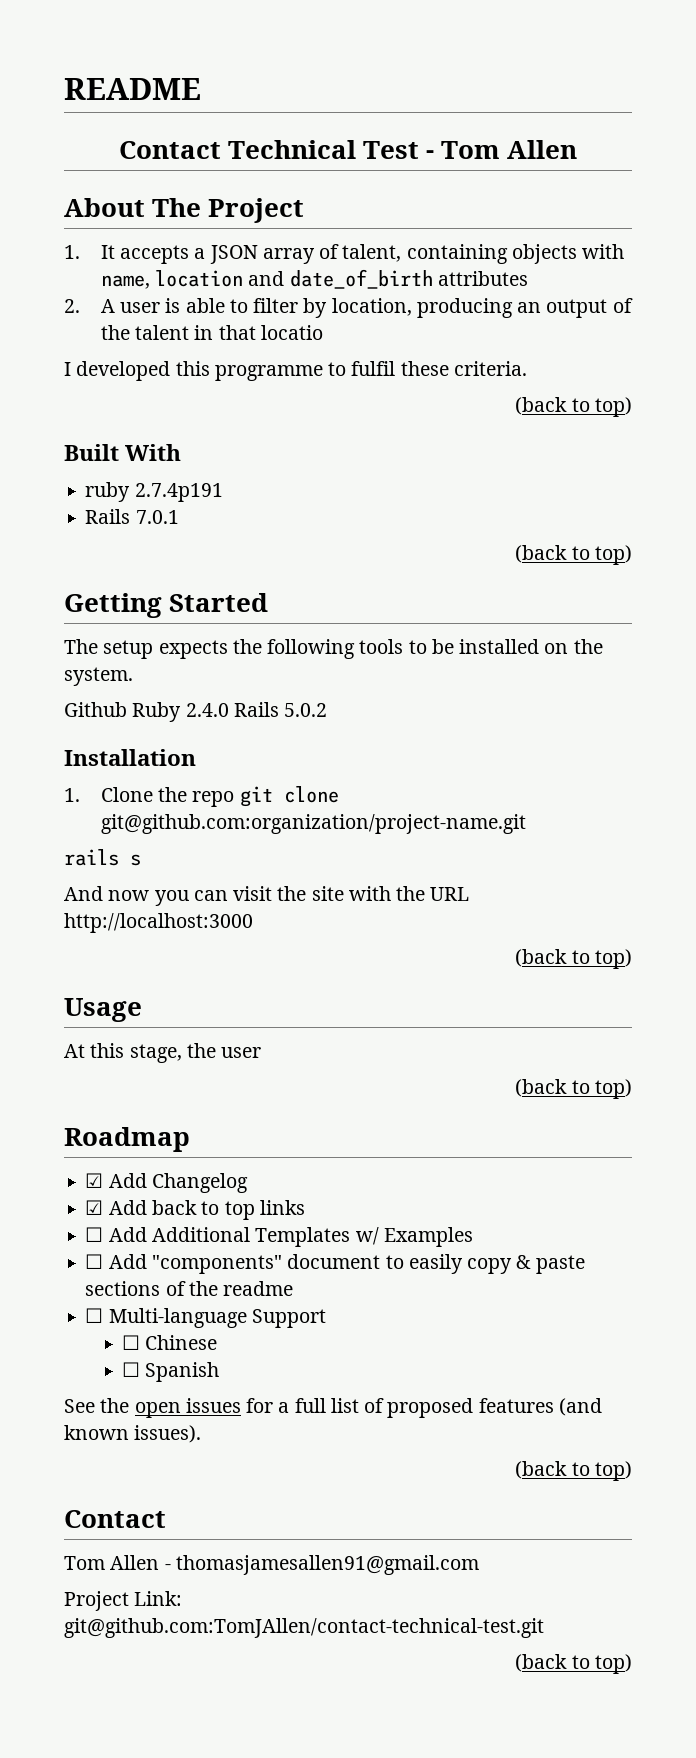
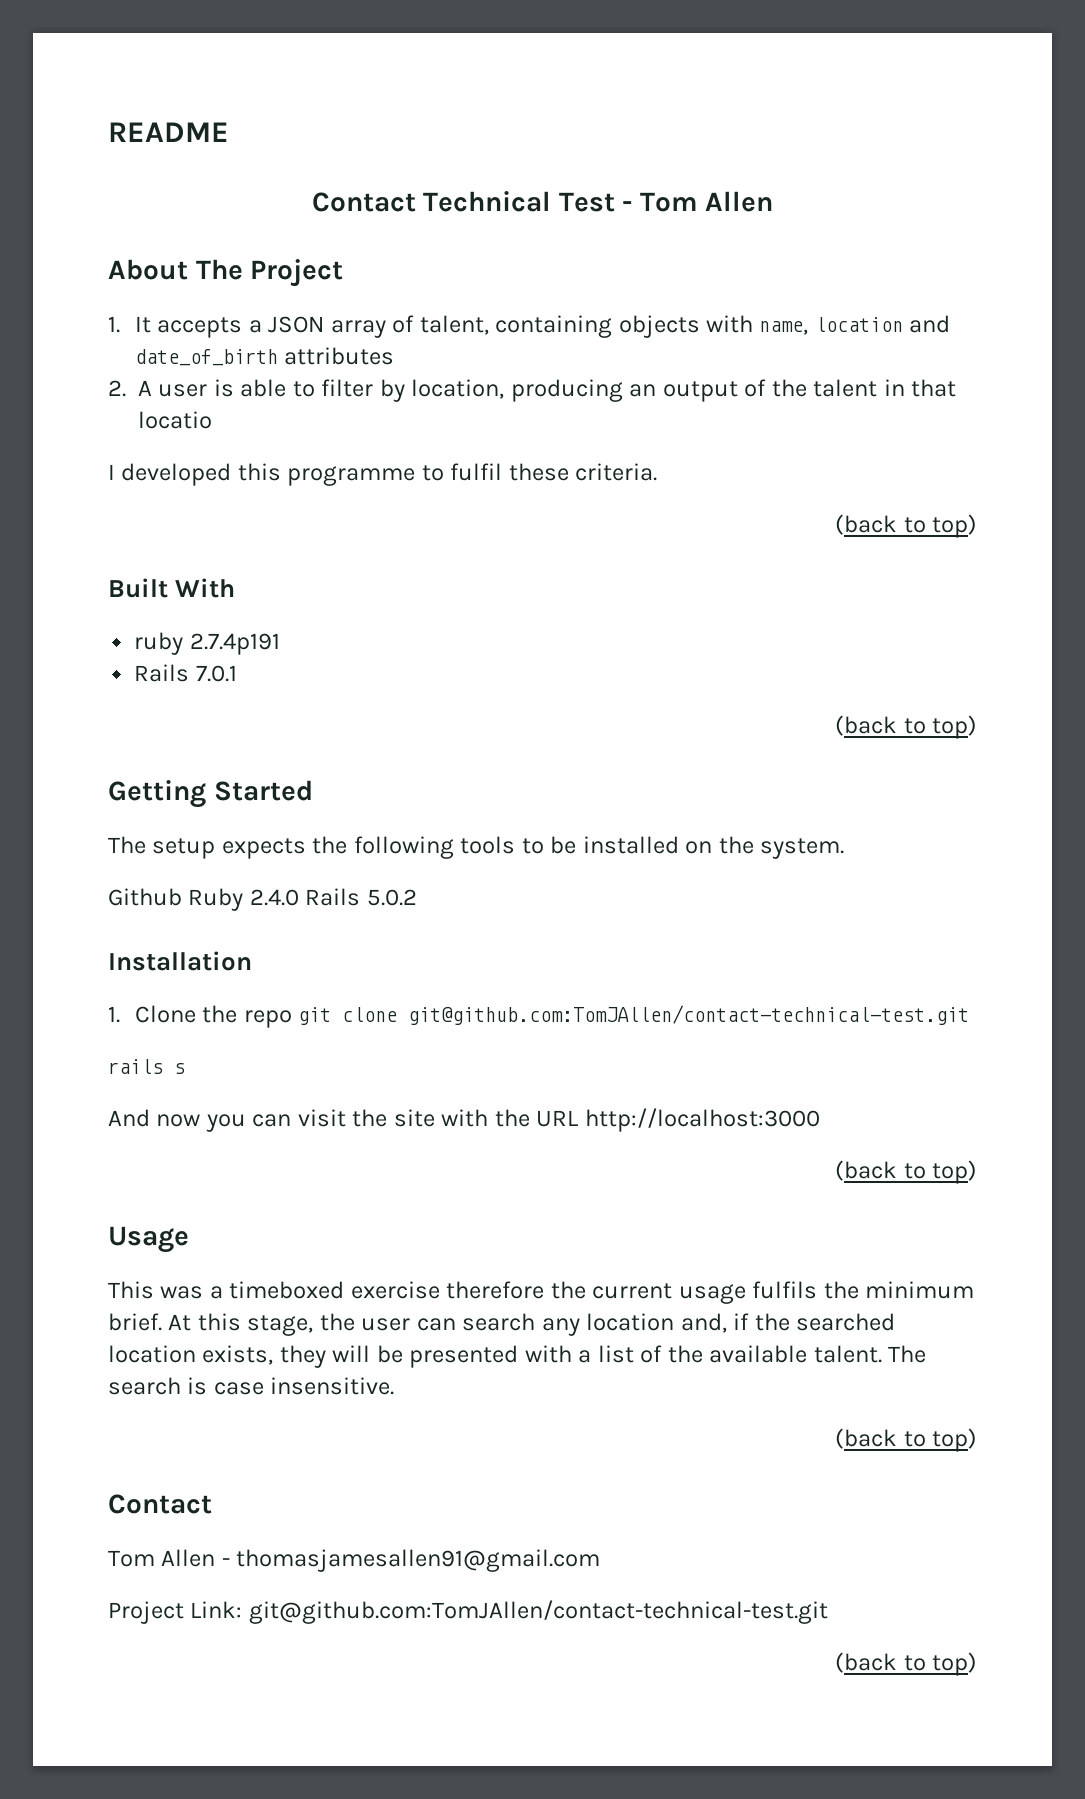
[100,814,526,834] git@github.com:organization/project-name.git -> [408,1005,970,1025] git@github.com:TomJAllen/contact-technical-test.git
(142, 1010) none -> [108,1281,975,1304] [108,1313,162,1331] This was a timeboxed exercise therefore the current usage fulfils the minimum brief.
[515,1079,632,1099] [64,1127,190,1152] [85,1173,248,1193] [85,1200,305,1220] [85,1227,473,1247] [85,1254,585,1274] [85,1281,294,1296] [85,1308,326,1328] [122,1335,218,1350] [122,1362,220,1382] [64,1398,602,1418] [64,1425,202,1443] // (back to top) // Roadmap // ☑ Add Changelog // ☑ Add back to top links // ☐ Add Additional Templates w/ Examples // ☐ Add "components" document to easily copy & paste sections of the readme // ☐ Multi-language Support // ☐ Chinese // ☐ Spanish // See the open issues for a full list of proposed features (and known issues). -> [416,1313,896,1336] [108,1345,927,1368] [108,1377,395,1395] can search any location and, if the searched location exists, they will be presented with a list of the available talent. The search is case insensitive.

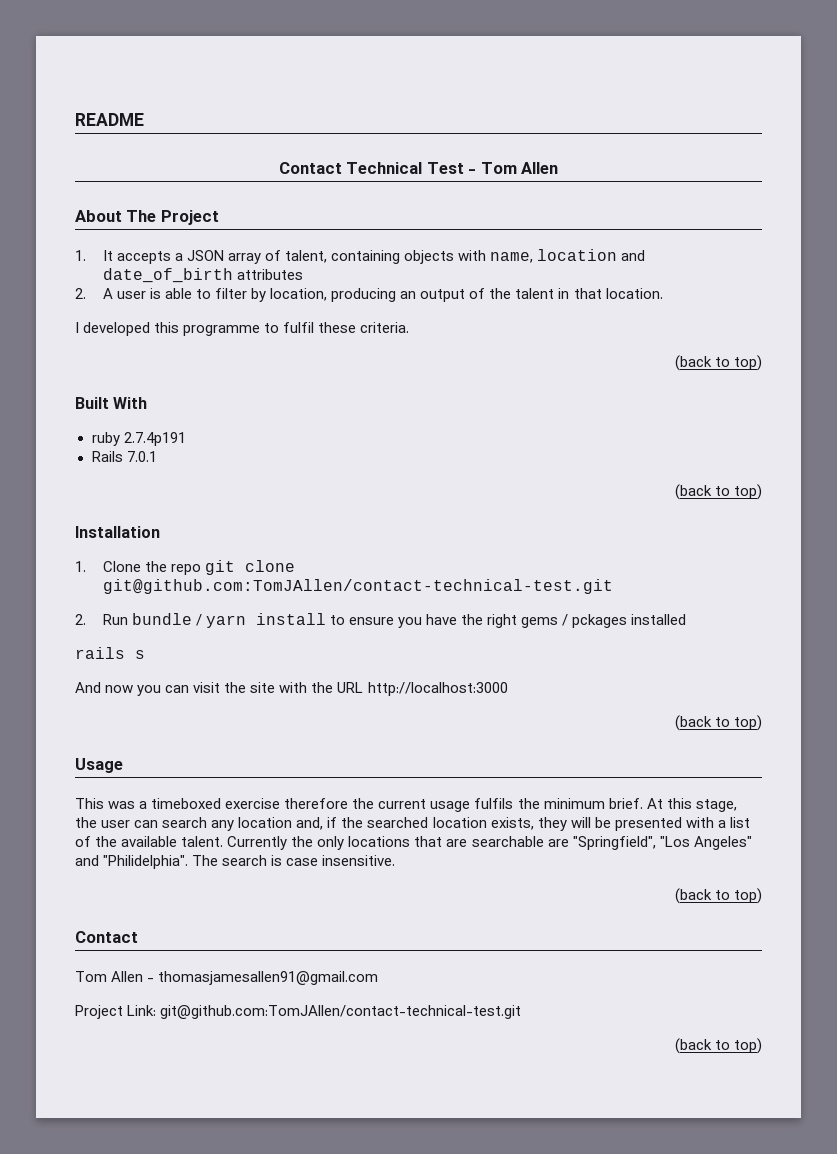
[138,411,212,429] locatio -> [605,288,663,299] location.
[108,780,313,808] [108,836,845,859] [108,888,417,911] // Getting Started // The setup expects the following tools to be installed on the system. // Github Ruby 2.4.0 Rails 5.0.2 -> (762, 492) none
(970, 1015) none -> [75,613,687,628] // 2. Run bundle / yarn install to ensure you have the right gems / pckages installed
(882, 1354) none -> [227,836,752,850] [75,855,189,869] Currently the only locations that are searchable are "Springfield", "Los Angeles" and "Philidelphia".

